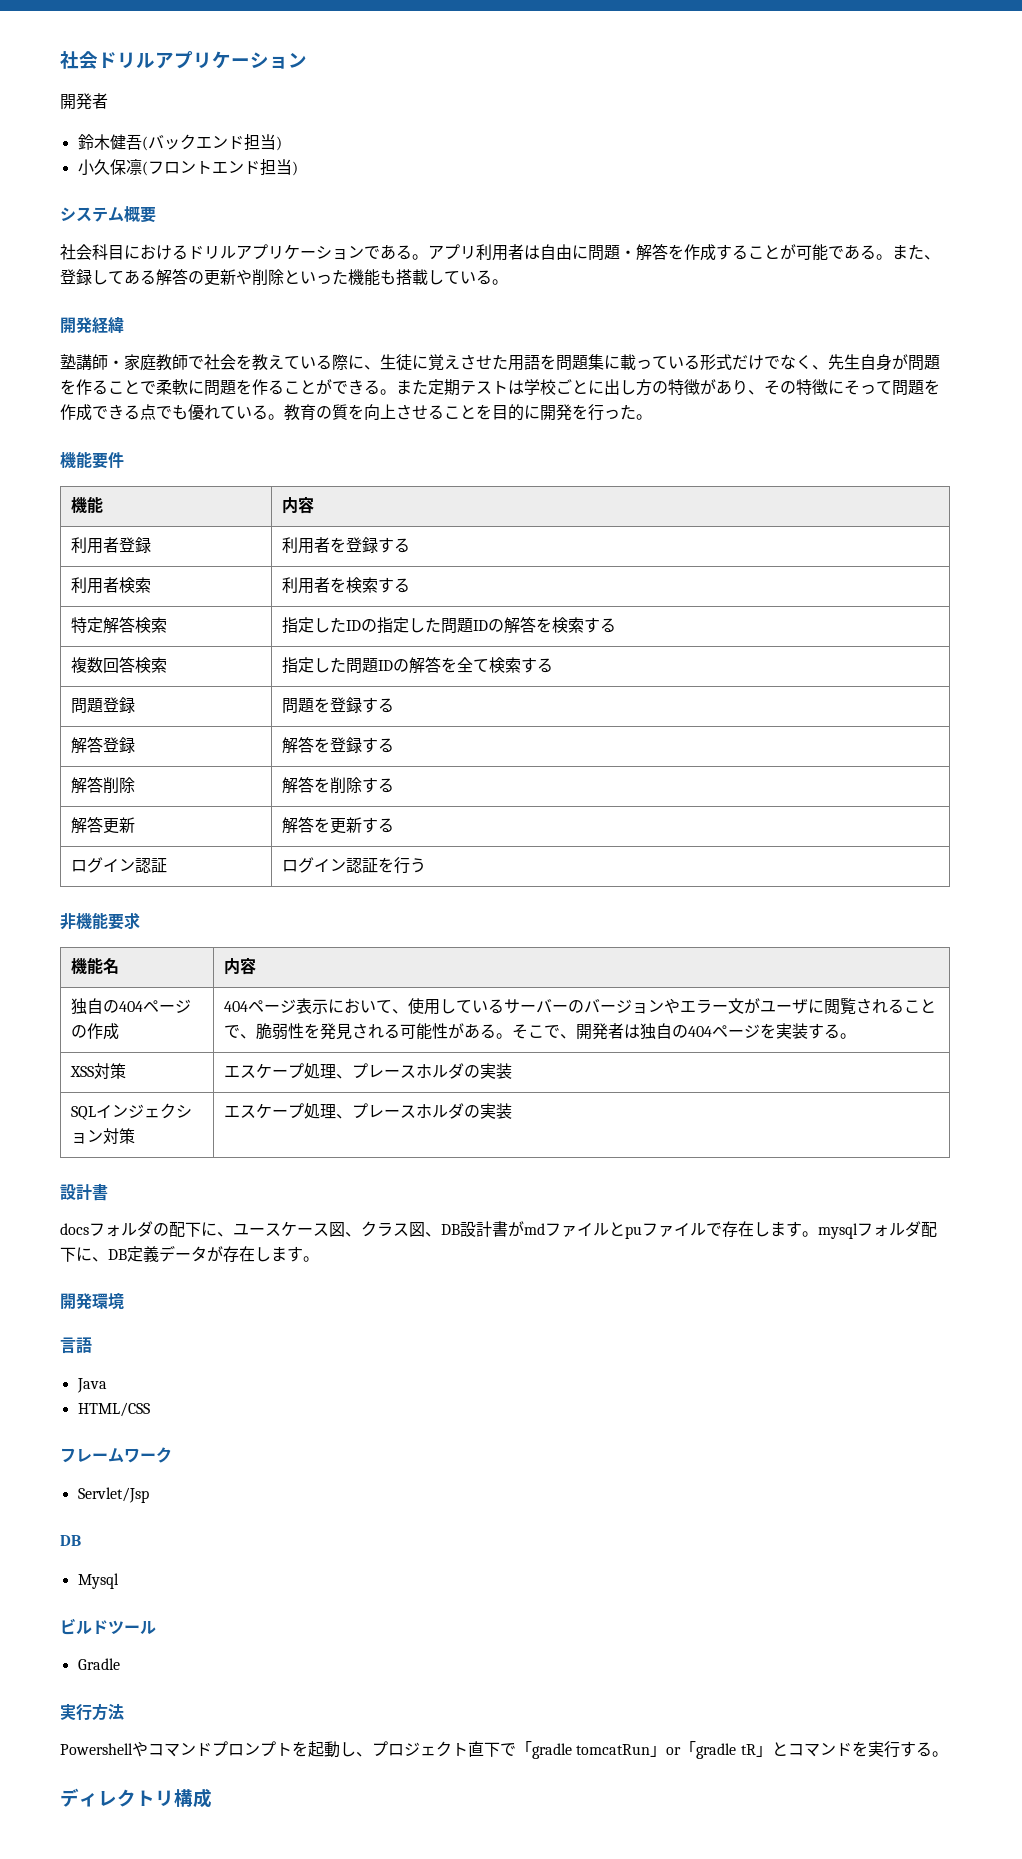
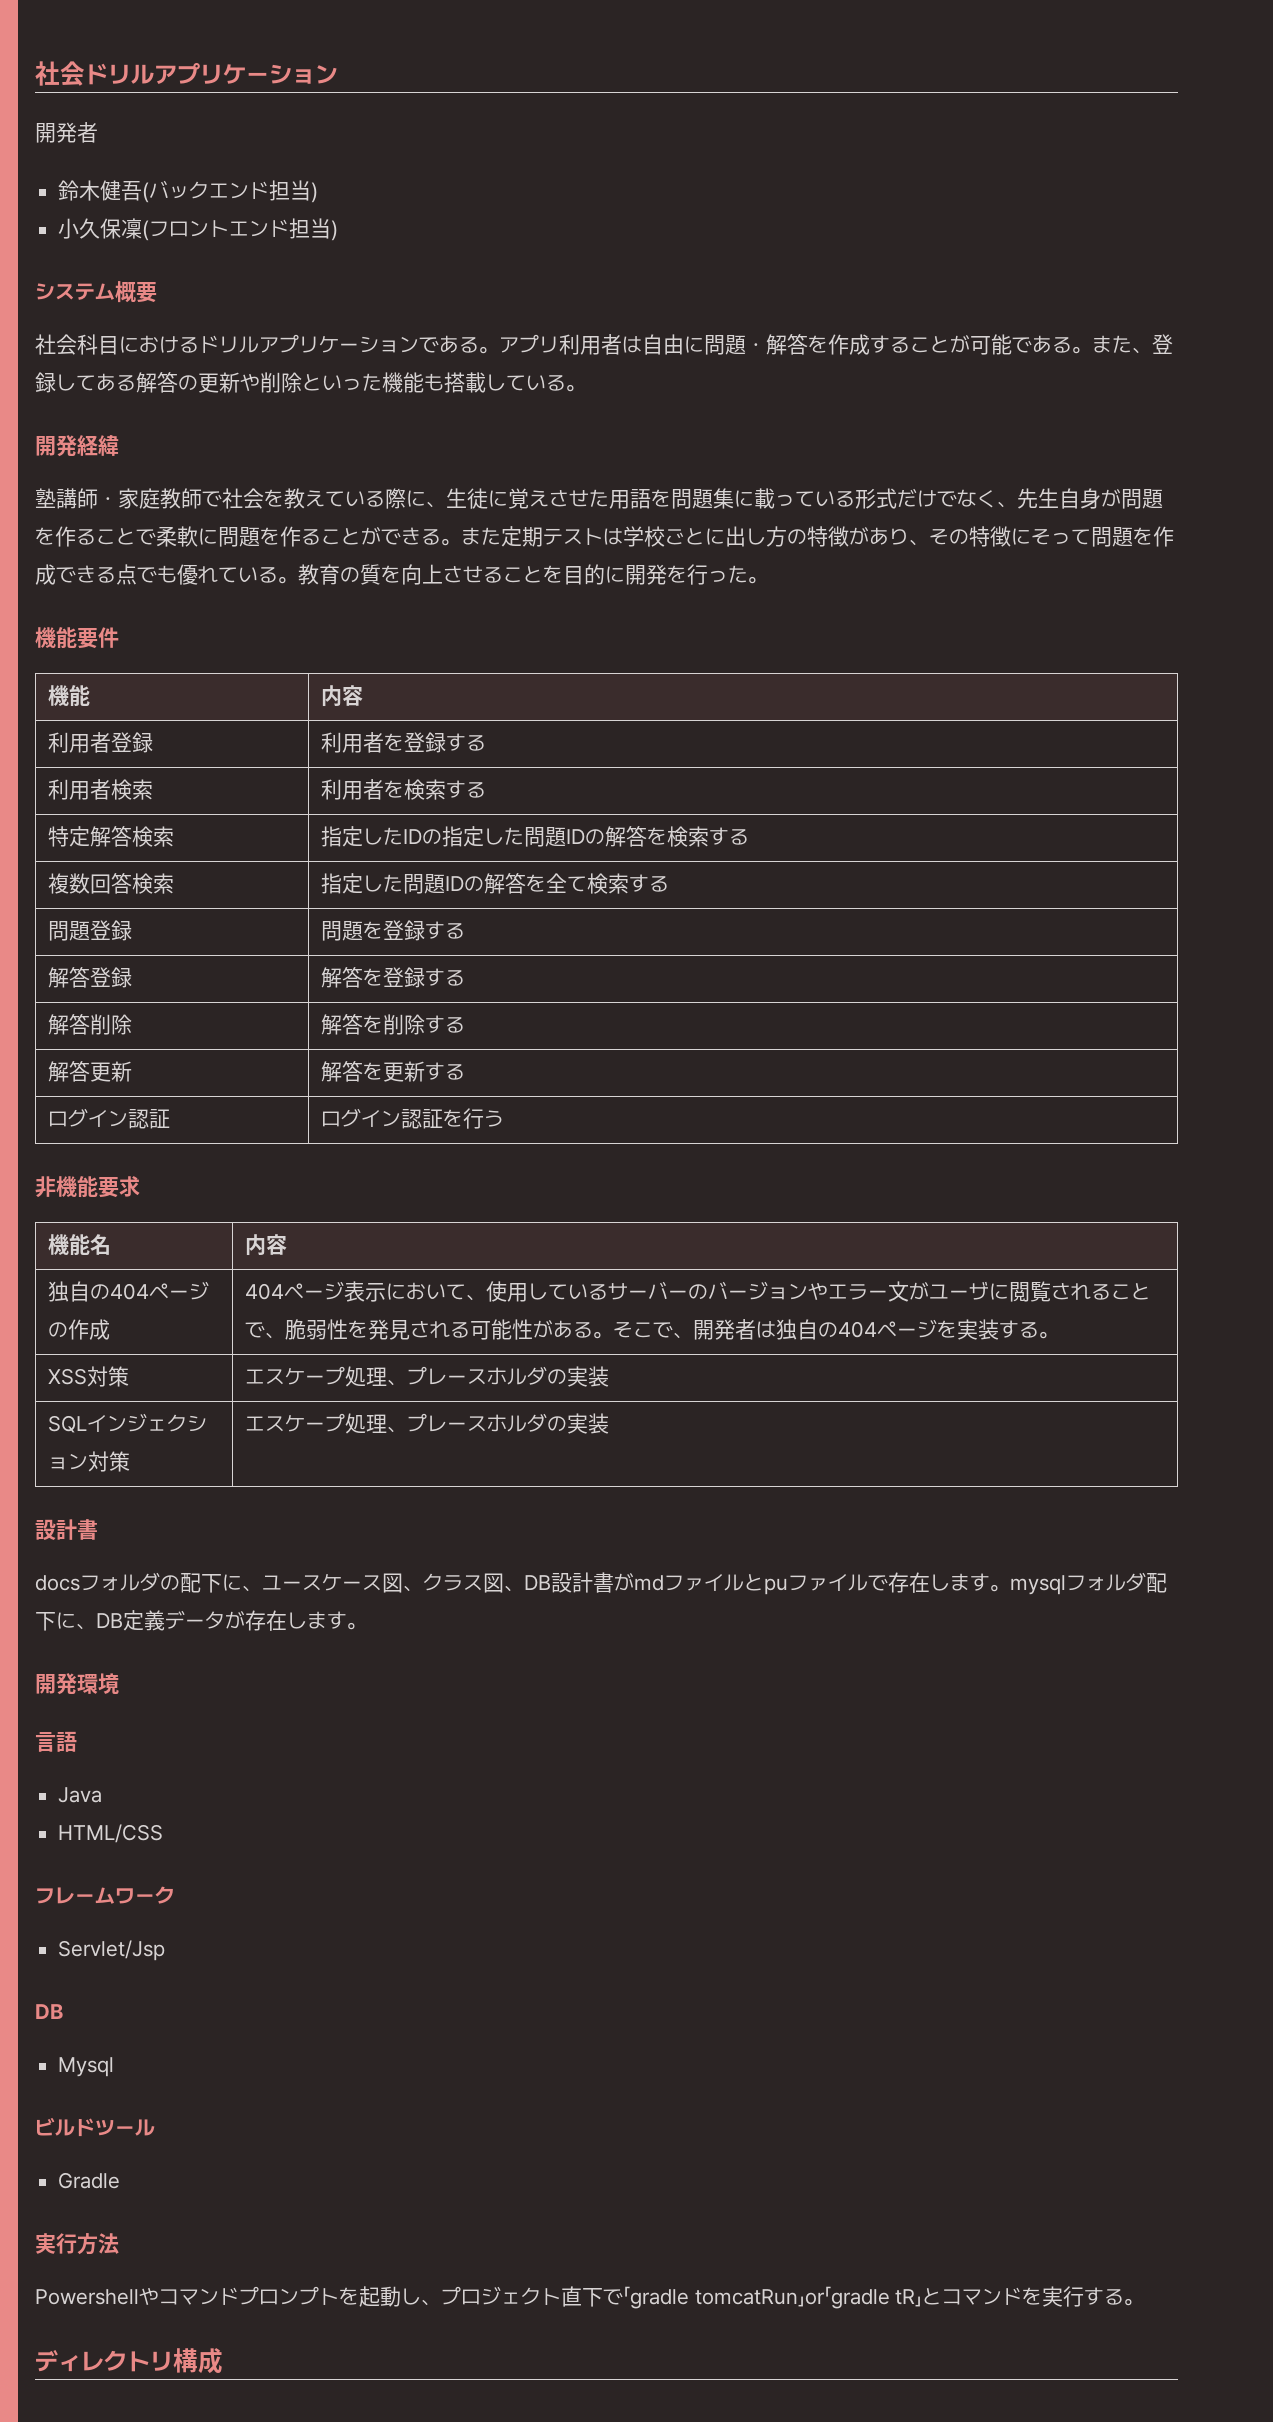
[125,159,142,176] 凛 -> [121,218,143,239] 凜

